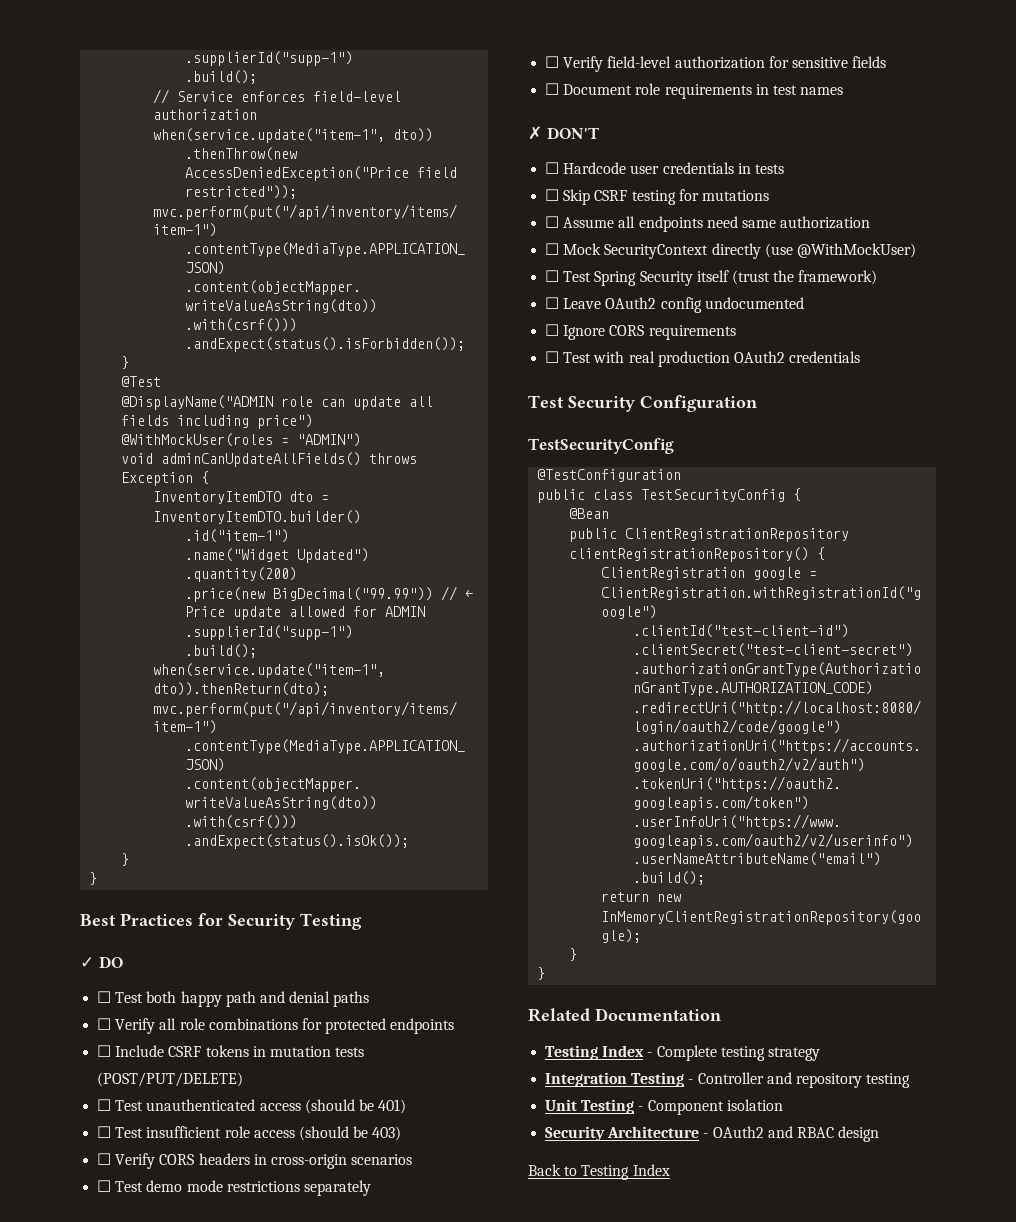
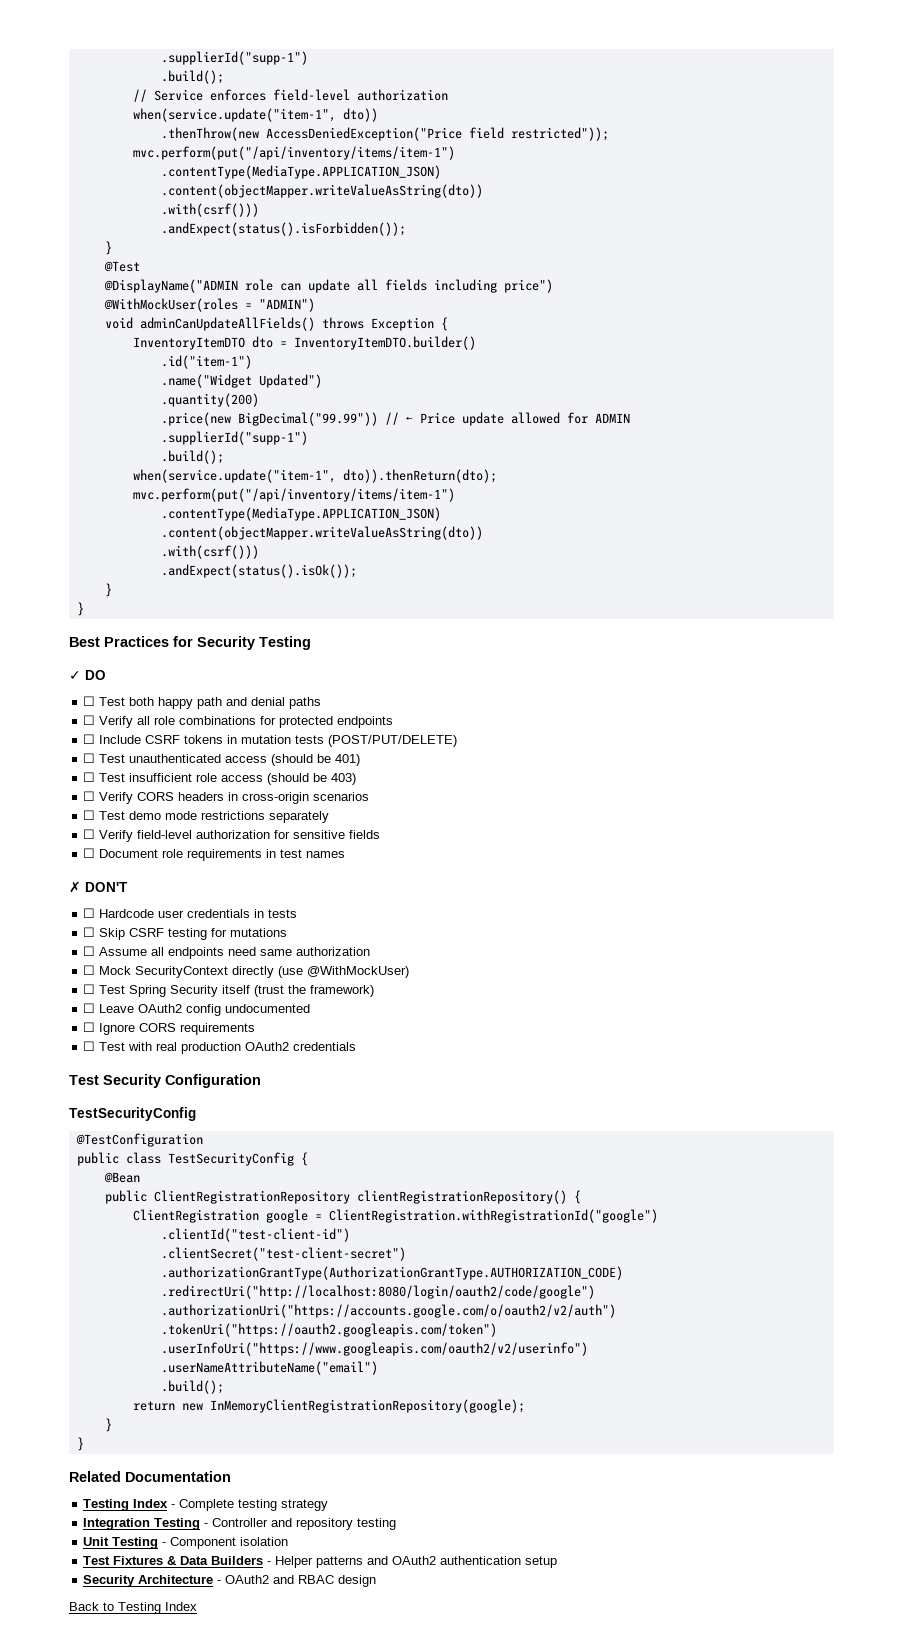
(783, 1105) none -> [83,1556,558,1568] // Test Fixtures & Data Builders - Helper patterns and OAuth2 authentication setup

